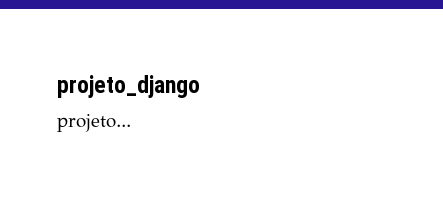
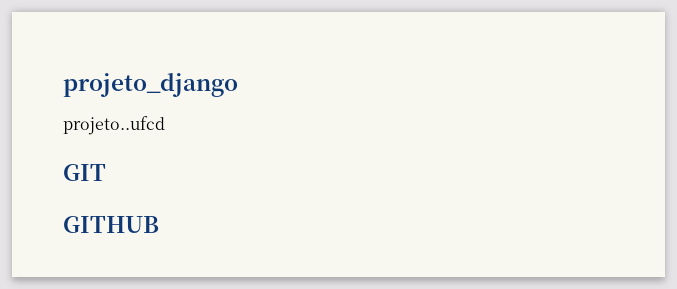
[57,114,131,132] projeto... -> [63,116,165,135] [63,164,106,181] [63,216,159,233] projeto..ufcd // GIT // GITHUB

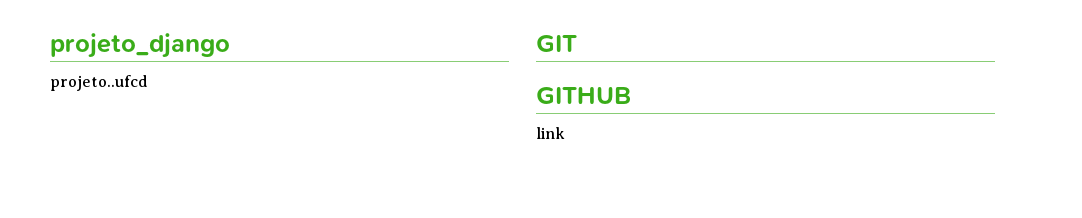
(159, 224) none -> [536,127,565,139] // link

